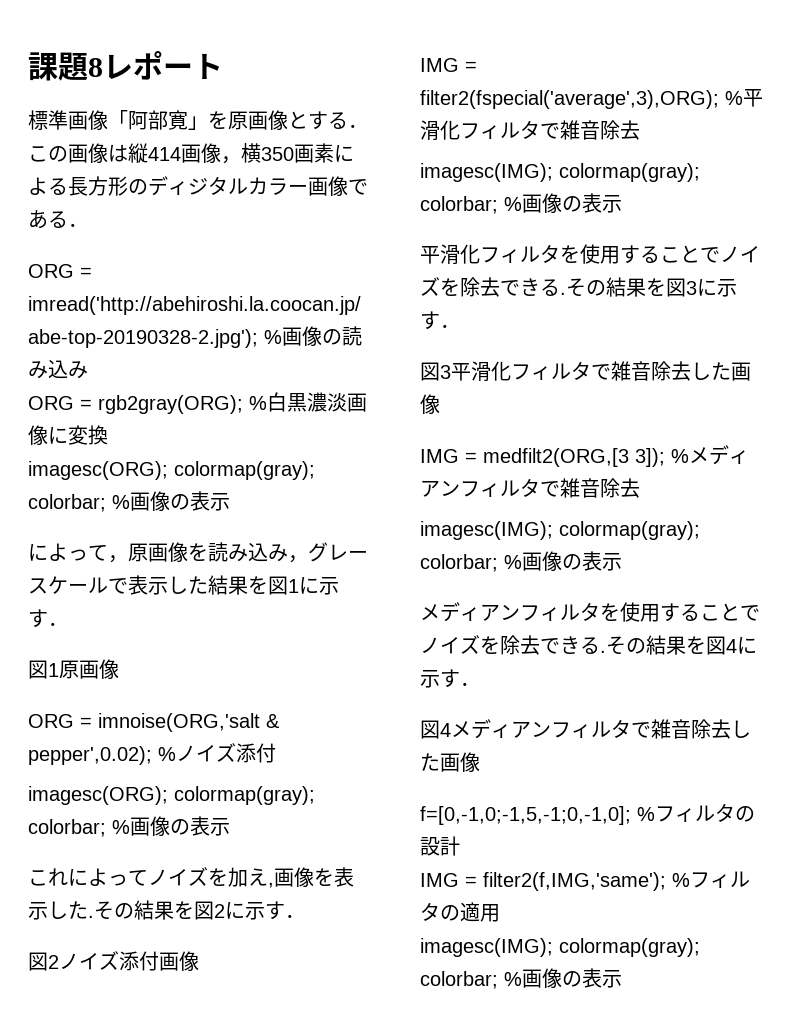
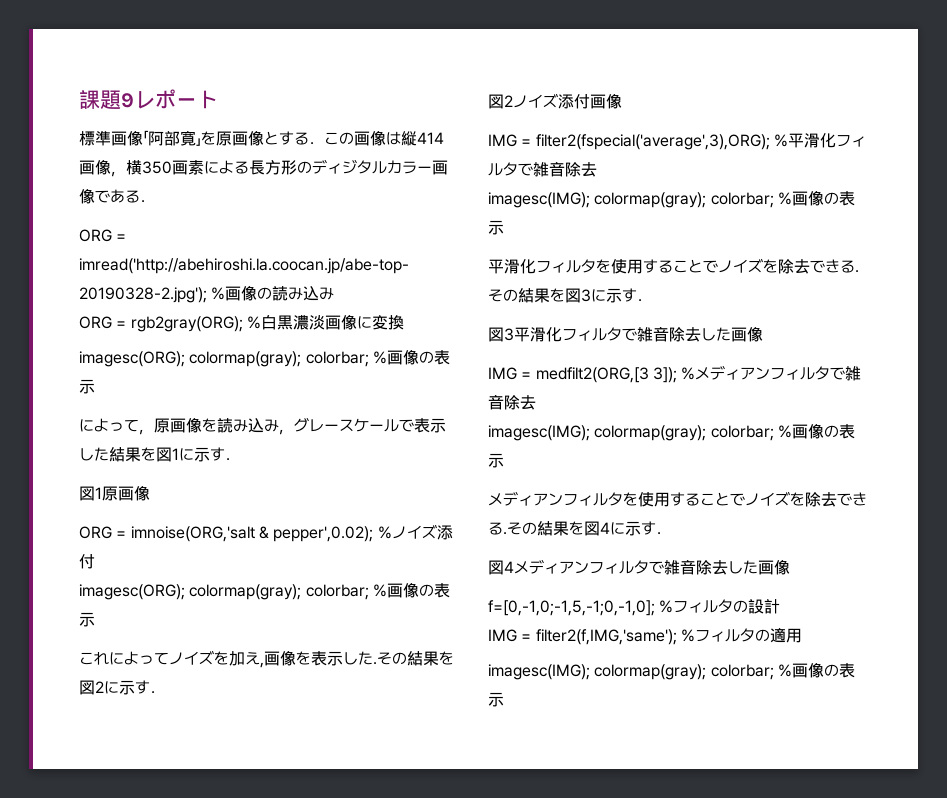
[88,58,103,77] 8 -> [121,93,134,108] 9

